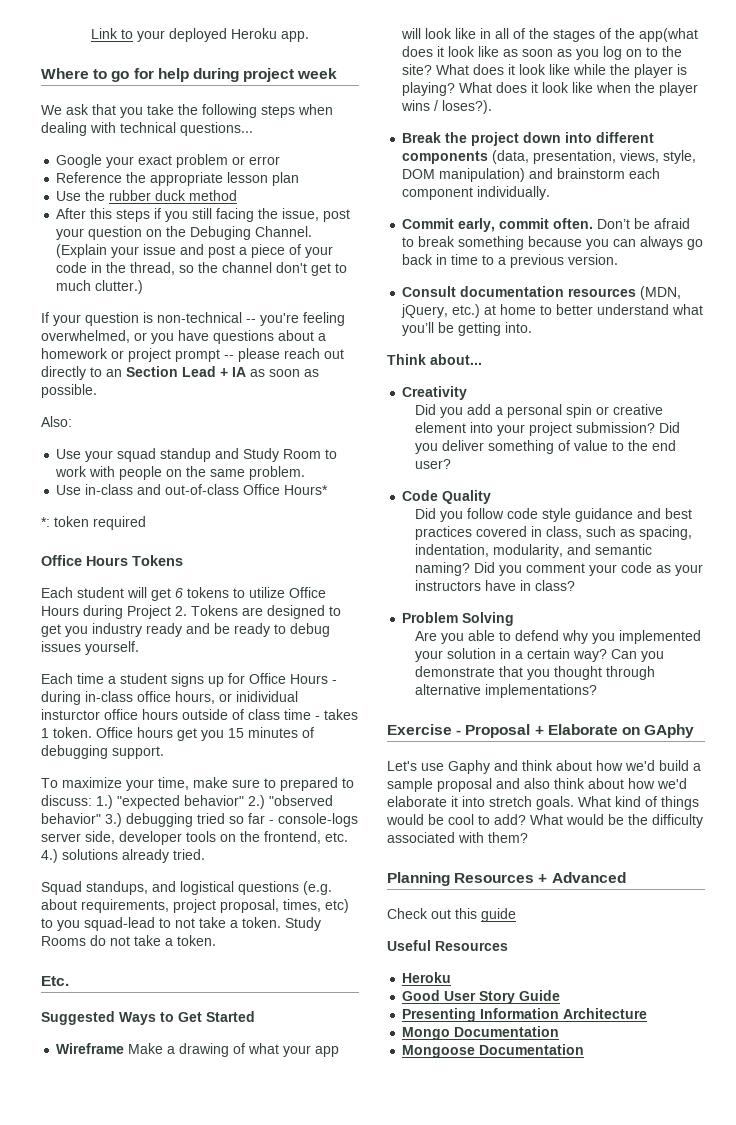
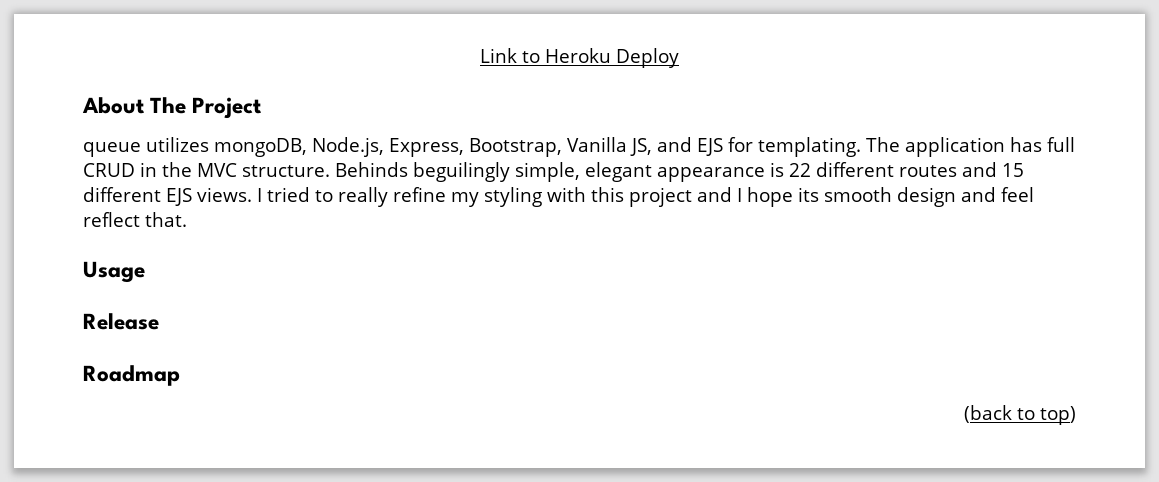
[137,28,309,42] [41,68,338,82] [41,104,333,118] [41,122,253,136] [56,154,281,168] [56,172,300,186] [56,190,238,201] [56,208,351,222] [56,226,313,240] [56,244,334,258] [56,262,348,276] [56,280,144,294] [41,312,345,326] [41,330,326,344] [41,348,344,362] [41,366,319,380] [41,384,97,398] [41,416,72,427] [56,448,338,462] [55,466,306,480] [56,484,329,495] [41,516,146,530] [41,555,183,566] [41,587,326,601] [41,605,341,619] [41,623,330,637] [41,641,139,655] [41,673,337,687] [41,691,298,705] [41,709,358,720] [41,727,314,741] [41,745,164,759] [41,777,354,791] [41,795,333,809] [41,813,358,827] [41,831,348,845] [41,849,205,863] [41,881,332,895] [41,899,349,913] [41,917,321,931] [41,935,216,946] [41,976,69,986] [41,1011,255,1025] [56,1043,340,1057] [401,28,699,42] [402,46,683,60] [402,64,688,78] [402,82,699,96] [401,100,493,114] [402,132,655,146] [402,150,697,164] [402,168,661,182] [402,186,551,200] [402,218,691,232] [402,236,704,250] [402,254,619,268] [402,286,682,300] [401,304,704,318] [402,322,533,336] [387,354,482,365] [402,386,468,400] [414,404,663,418] [414,422,680,436] [414,440,676,454] [414,459,451,469] [402,490,492,504] [414,508,692,522] [414,526,692,540] [414,544,652,558] [414,562,703,576] [414,580,575,591] [402,612,515,626] [414,630,701,644] [414,648,664,662] [414,666,655,680] [414,684,597,698] [387,724,695,738] [387,760,701,774] [387,778,687,792] [387,796,699,810] [386,814,703,828] [387,832,528,843] [387,872,626,886] [387,908,516,922] [387,940,508,951] [402,972,452,983] [402,990,561,1004] [402,1008,648,1022] [402,1026,560,1040] [402,1044,585,1058] your deployed Heroku app. // Where to go for help during project week // We ask that you take the following steps when dealing with technical questions... // Google your exact problem or error // Reference the appropriate lesson plan // Use the rubber duck method // After this steps if you still facing the issue, post your question on the Debuging Channel. (Explain your issue and post a piece of your code in the thread, so the channel don't get to much clutter.) // If your question is non-technical -- you're feeling overwhelmed, or you have questions about a homework or project prompt -- please reach out directly to an Section Lead + IA as soon as possible. // Also: // Use your squad standup and Study Room to work with people on the same problem. // Use in-class and out-of-class Office Hours* // *: token required // Office Hours Tokens // Each student will get 6 tokens to utilize Office Hours during Project 2. Tokens are designed to get you industry ready and be ready to debug issues yourself. // Each time a student signs up for Office Hours - during in-class office hours, or inidividual insturctor office hours outside of class time - takes 1 token. Office hours get you 15 minutes of debugging support. // To maximize your time, make sure to prepared to discuss: 1.) "expected behavior" 2.) "observed behavior" 3.) debugging tried so far - console-logs server side, developer tools on the frontend, etc. 4.) solutions already tried. // Squad standups, and logistical questions (e.g. about requirements, project proposal, times, etc) to you squad-lead to not take a token. Study Rooms do not take a token. // Etc. // Suggested Ways to Get Started // Wireframe Make a drawing of what your app will look like in all of the stages of the app(what does it look like as soon as you log on to the site? What does it look like while the player is playing? What does it look like when the player wins / loses?). // Break the project down into different components (data, presentation, views, style, DOM manipulation) and brainstorm each component individually. // Commit early, commit often. Don’t be afraid to break something because you can always go back in time to a previous version. // Consult documentation resources (MDN, jQuery, etc.) at home to better understand what you’ll be getting into. // Think about... // Creativity // Did you add a personal spin or creative element into your project submission? Did you deliver something of value to the end user? // Code Quality // Did you follow code style guidance and best practices covered in class, such as spacing, indentation, modularity, and semantic naming? Did you comment your code as your instructors have in class? // Problem Solving // Are you able to defend why you implemented your solution in a certain way? Can you demonstrate that you thought through alternative implementations? // Exercise - Proposal + Elaborate on GAphy // Let's use Gaphy and think about how we'd build a sample proposal and also think about how we'd elaborate it into stretch goals. What kind of things would be cool to add? What would be the difficulty associated with them? // Planning Resources + Advanced // Check out this guide // Useful Resources // Heroku // Good User Story Guide // Presenting Information Architecture // Mongo Documentation // Mongoose Documentation -> [545,48,679,68] [82,97,262,119] [83,137,1075,157] [83,162,1024,182] [83,187,1035,207] [83,212,187,227] [83,261,145,283] [83,313,159,330] [83,365,180,386] [964,405,1076,425] Heroku Deploy // About The Project // queue utilizes mongoDB, Node.js, Express, Bootstrap, Vanilla JS, and EJS for templating. The application has full CRUD in the MVC structure. Behinds beguilingly simple, elegant appearance is 22 different routes and 15 different EJS views. I tried to really refine my styling with this project and I hope its smooth design and feel reflect that. // Usage // Release // Roadmap // (back to top)

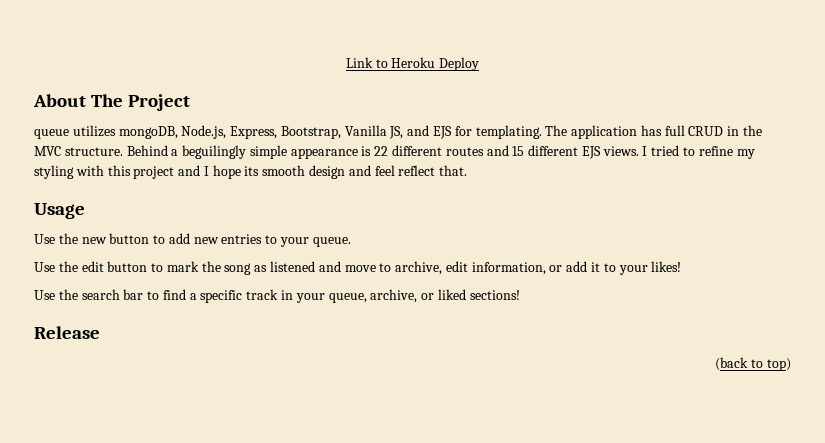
[335,162,652,182] Behinds beguilingly simple, elegant -> [126,145,287,159] Behind a beguilingly simple
[338,187,389,207] really -> (696, 151) none
(145, 272) none -> [34,233,351,247] [34,261,682,275] [34,289,520,303] // Use the new button to add new entries to your queue. // Use the edit button to mark the song as listened and move to archive, edit information, or add it to your likes! // Use the search bar to find a specific track in your queue, archive, or liked sections!
[83,365,180,386] // Roadmap -> (100, 332) none

